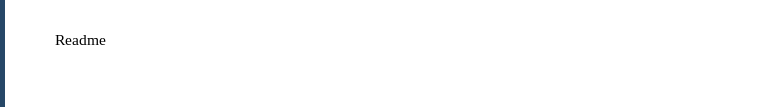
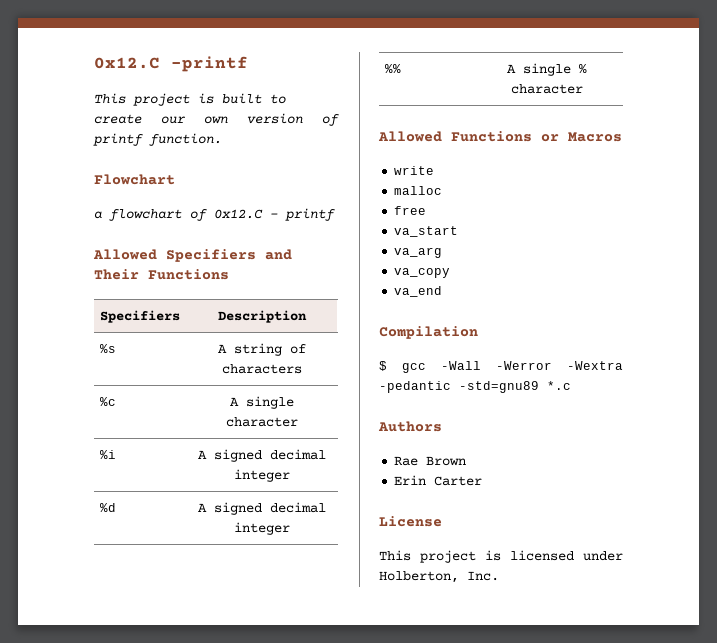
[55,35,106,45] Readme -> [94,56,248,72] [94,93,286,106] [94,113,339,126] [93,133,222,146] [94,174,175,185] [94,208,335,221] [93,249,292,262] [94,269,229,280] [99,310,180,323] [218,310,307,323] [99,344,116,353] [218,343,306,356] [222,364,302,374] [99,397,116,406] [230,396,294,409] [226,417,298,427] [99,450,116,459] [198,449,326,462] [234,469,290,482] [99,503,116,512] [198,502,326,515] [234,522,290,535] [384,64,401,73] [507,63,587,76] [511,84,583,94] [378,131,622,142] [394,166,435,175] [394,186,443,195] [394,206,427,215] [394,226,459,237] [394,247,443,258] [394,268,451,278] [394,286,443,297] [379,326,478,339] [379,361,623,373] [379,381,571,393] [378,421,442,432] [394,456,467,466] [394,475,483,486] [379,516,442,527] [379,550,623,563] [379,571,499,583] 0x12.C -printf // This project is built to create our own version of printf function. // Flowchart // a flowchart of 0x12.C - printf // Allowed Specifiers and Their Functions // Specifiers | Description // %s | A string of characters // %c | A single character // %i | A signed decimal integer // %d | A signed decimal integer // %% | A single % character // Allowed Functions or Macros // write // malloc // free // va_start // va_arg // va_copy // va_end // Compilation // $ gcc -Wall -Werror -Wextra -pedantic -std=gnu89 *.c // Authors // Rae Brown // Erin Carter // License // This project is licensed under Holberton, Inc.

